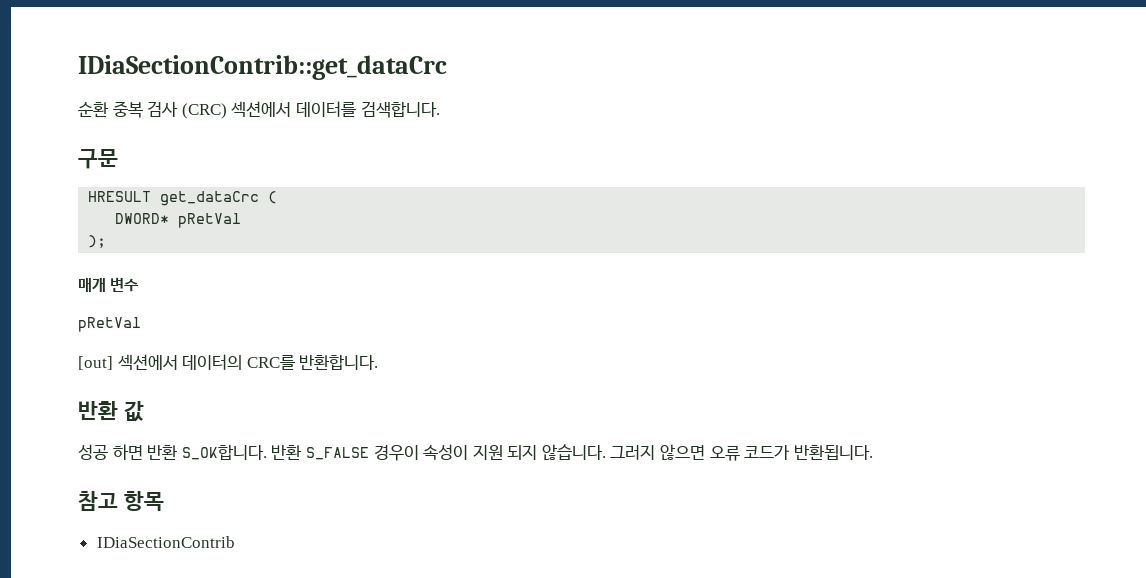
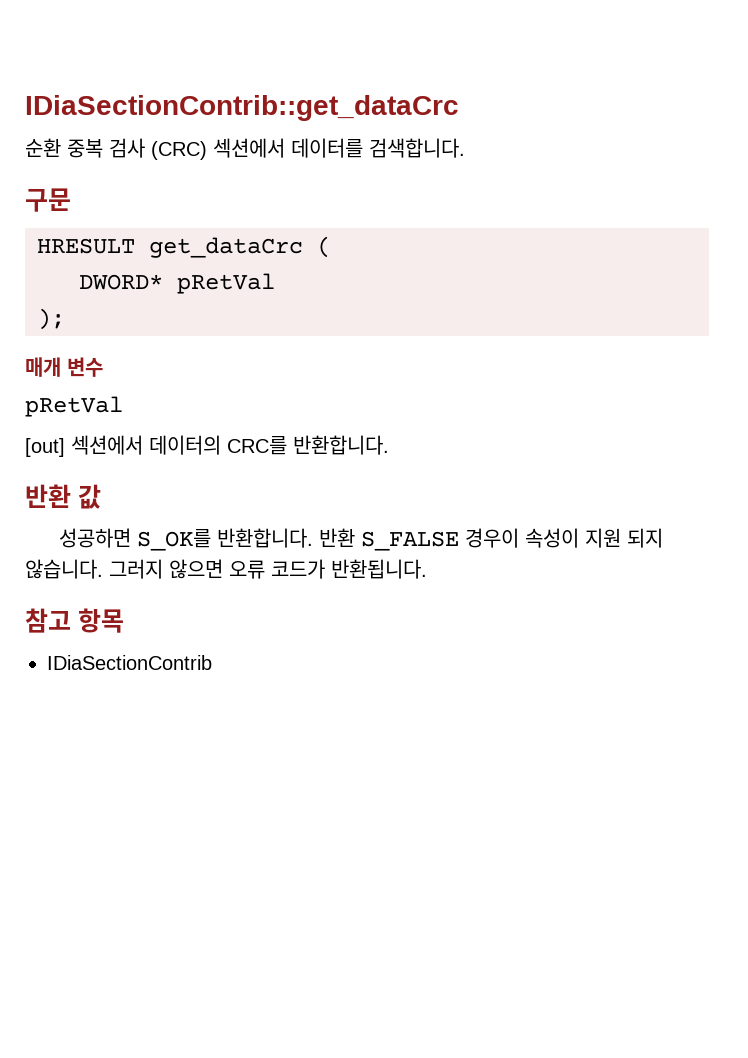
[78,444,267,460] 성공 하면 반환 S_OK합니다. -> [59,528,314,551] 성공하면 S_OK를 반환합니다.

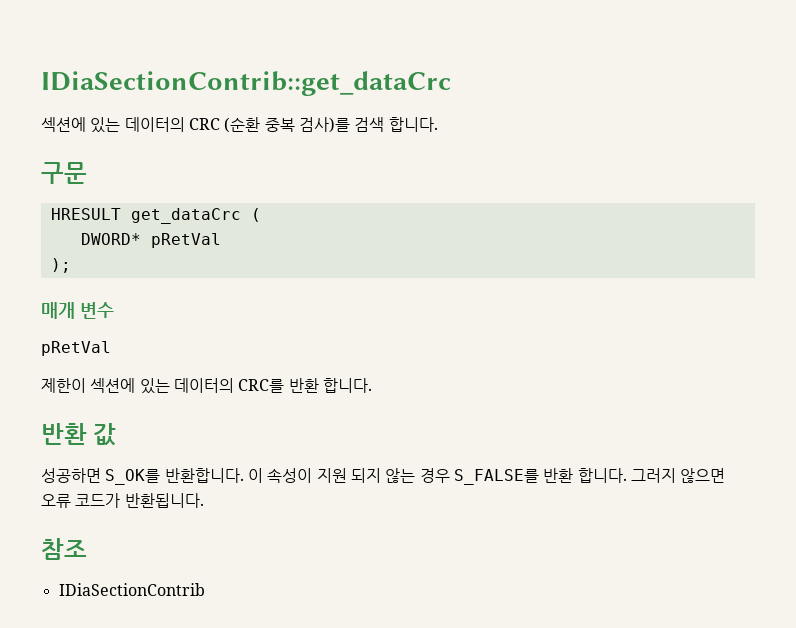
[25,138,465,160] 순환 중복 검사 (CRC) 섹션에서 데이터를 검색합니다. -> [41,117,438,133] 섹션에 있는 데이터의 CRC (순환 중복 검사)를 검색 합니다.
[25,435,389,457] [out] 섹션에서 데이터의 CRC를 반환합니다. -> [41,378,372,394] 제한이 섹션에 있는 데이터의 CRC를 반환 합니다.
[319,528,664,551] [25,559,103,579] 반환 S_FALSE 경우이 속성이 지원 되지 않습니다. -> [247,468,627,485] 이 속성이 지원 되지 않는 경우 S_FALSE를 반환 합니다.
[25,608,124,633] 참고 항목 -> [41,538,87,560] 참조

